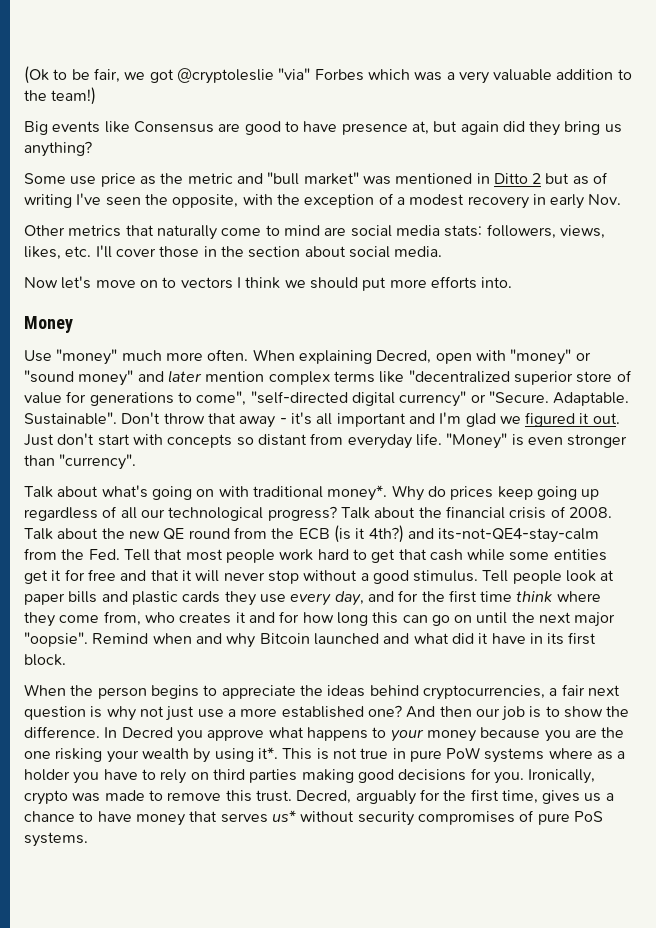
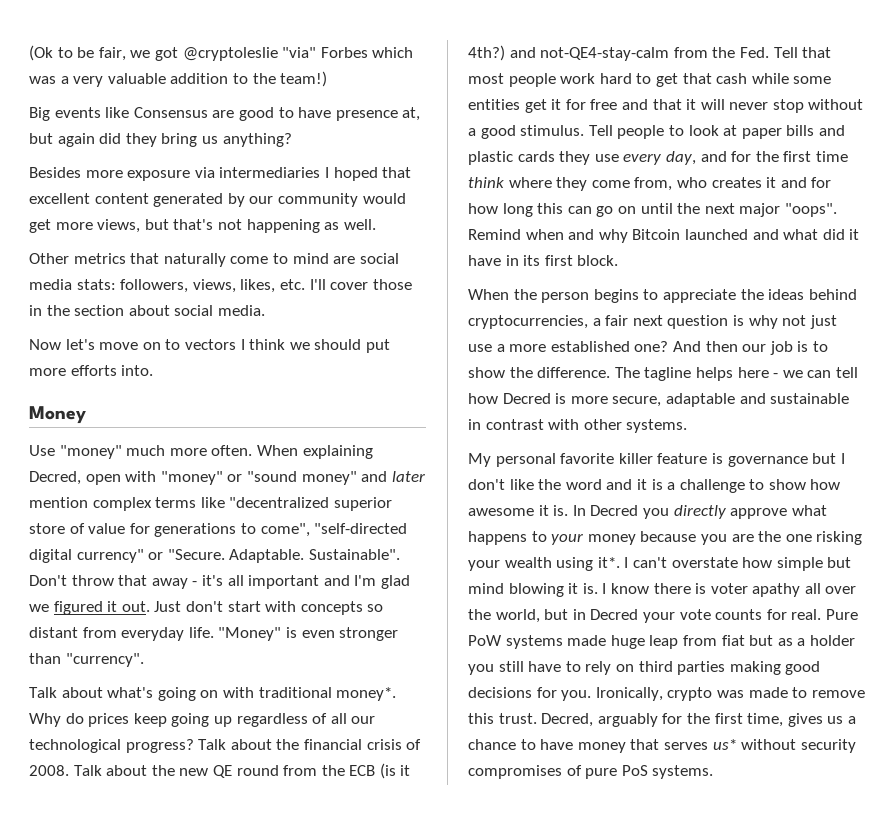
[24,172,609,187] [24,193,622,209] Some use price as the metric and "bull market" was mentioned in Ditto 2 but as of writing I've seen the opposite, with the exception of a modest recovery in early Nov. -> [29,167,412,181] [29,193,406,207] [29,219,376,233] Besides more exposure via intermediaries I hoped that excellent content generated by our community would get more views, but that's not happening as well.
[438,528,600,543] its-not-QE4-stay-calm -> [540,47,670,61] not-QE4-stay-calm
(562, 577) none -> [668,125,684,136] to
[24,632,88,647] "oopsie". -> [784,203,837,217] "oops".
(100, 732) none -> [614,367,858,381] [468,393,850,407] [468,419,688,433] [468,453,845,467] [468,479,841,493] [468,505,569,516] The tagline helps here - we can tell how Decred is more secure, adaptable and sustainable in contrast with other systems. // My personal favorite killer feature is governance but I don't like the word and it is a challenge to show how awesome it is.
(203, 736) none -> [673,505,726,519] directly
[193,748,211,763] by -> (552, 562) none
[282,747,593,763] This is not true in pure PoW systems where -> [624,557,852,571] [468,583,857,597] [468,609,858,623] [468,635,774,649] I can't overstate how simple but mind blowing it is. I know there is voter apathy all over the world, but in Decred your vote counts for real. Pure PoW systems made huge leap from fiat but
(100, 778) none -> [498,661,524,672] still

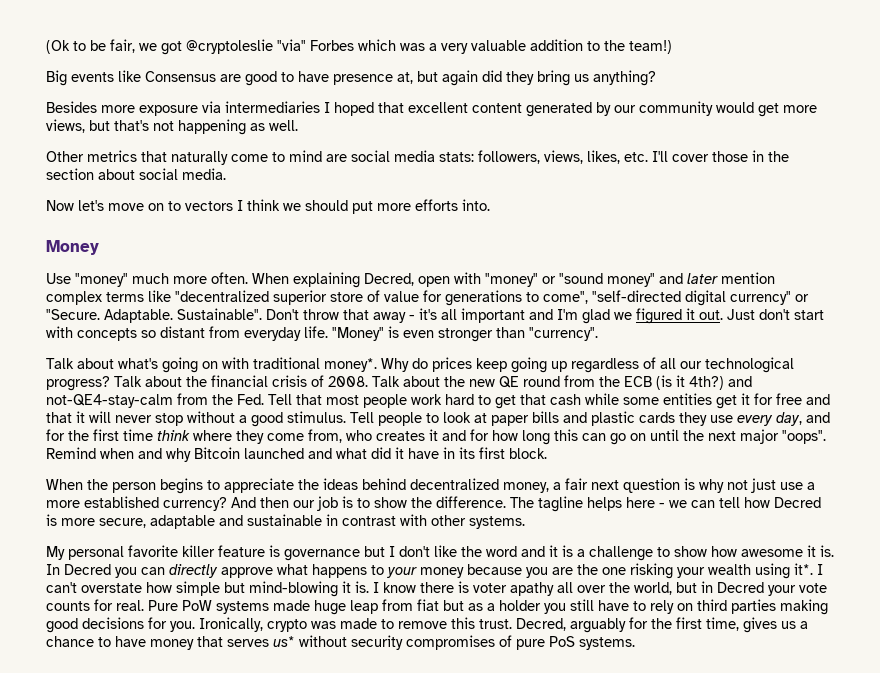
[468,315,588,329] cryptocurrencies, -> [410,478,549,493] decentralized money,
[634,341,669,352] one? -> [163,497,227,511] currency?
(669, 513) none -> [141,567,165,575] can
[468,583,564,597] mind blowing -> [249,581,338,597] mind-blowing

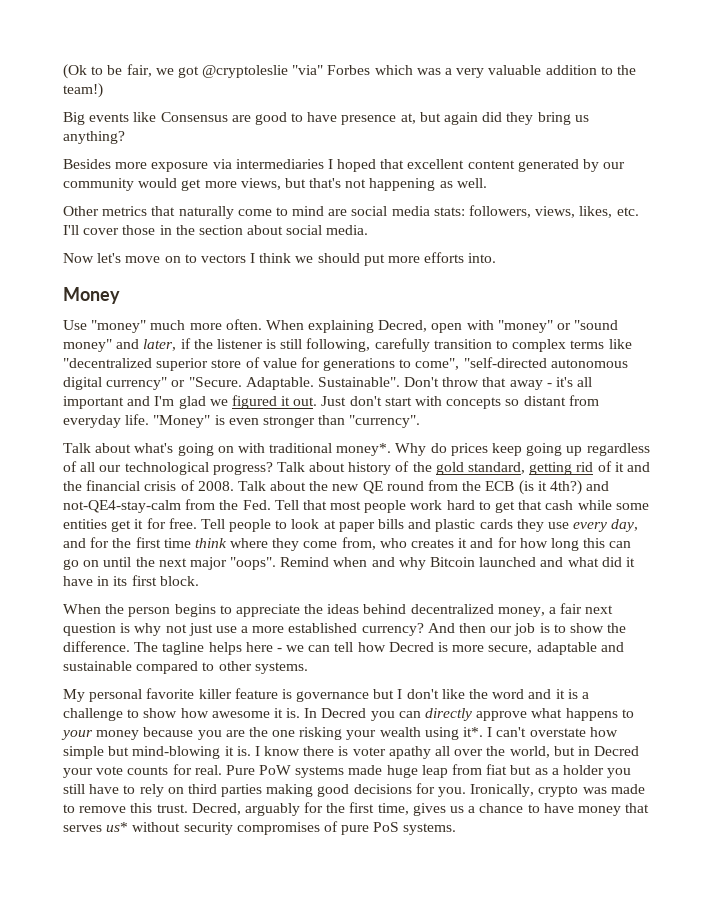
[687,272,775,284] later mention -> [143,338,509,352] later, if the listener is still following, carefully transition to
(681, 296) none -> [550,359,628,368] autonomous
(182, 381) none -> [348,461,650,475] history of the gold standard, getting rid of it and
[776,393,830,405] [46,411,346,427] free and that it will never stop without a good stimulus. -> [168,518,197,529] free.
[326,514,427,526] in contrast with -> [136,661,215,674] compared to

